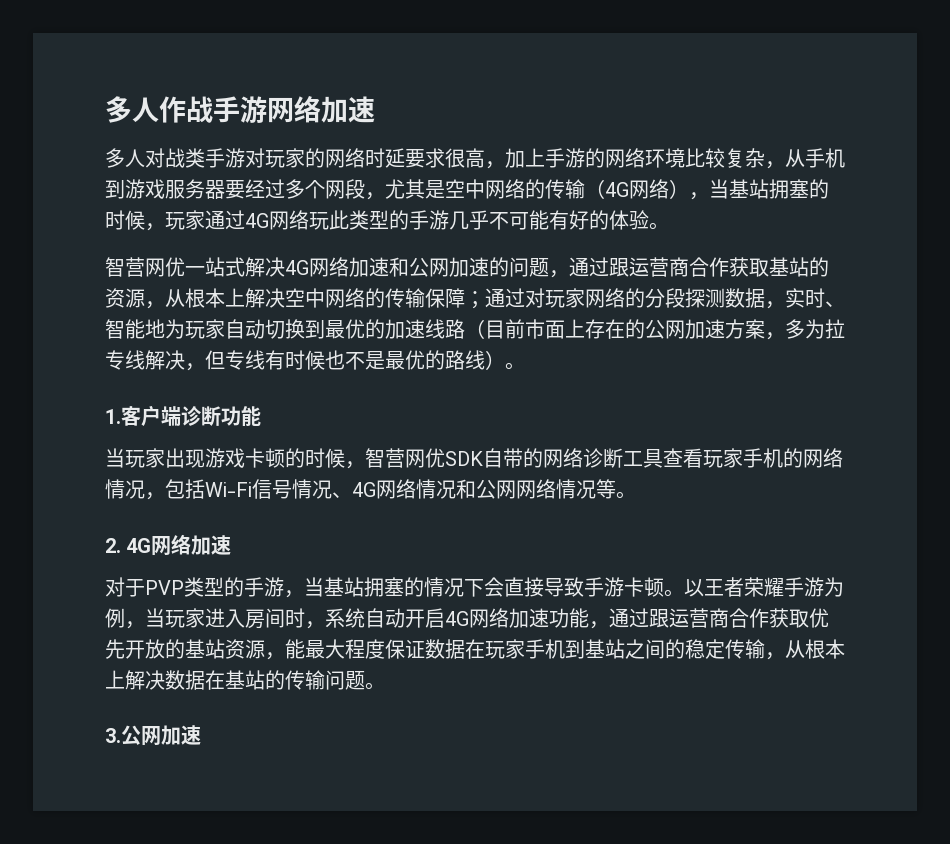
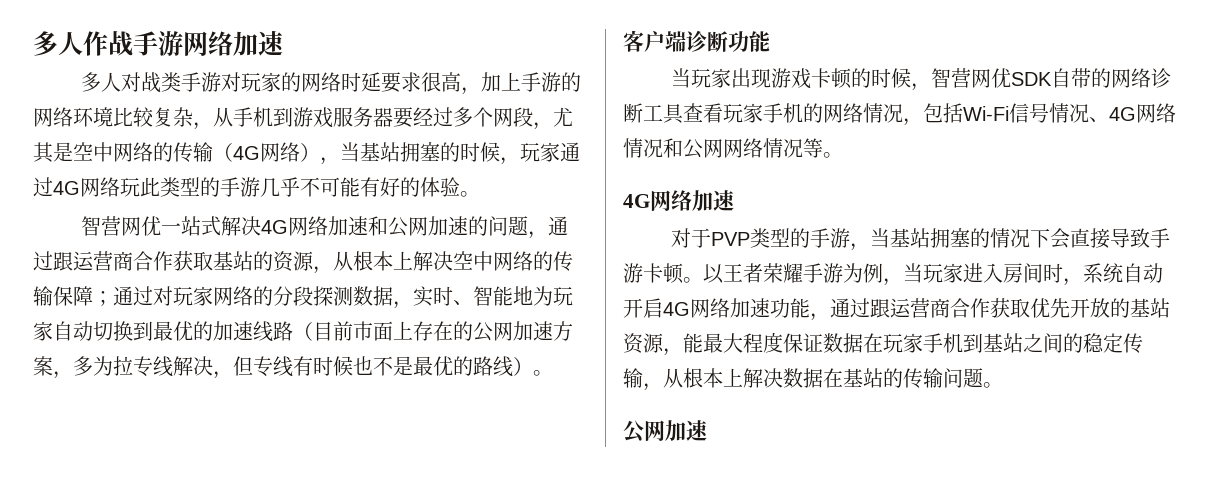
[105,409,121,424] 1. -> (553, 373) none
[105,538,121,553] 2. -> (843, 155) none
[105,728,121,743] 3. -> (1003, 385) none

